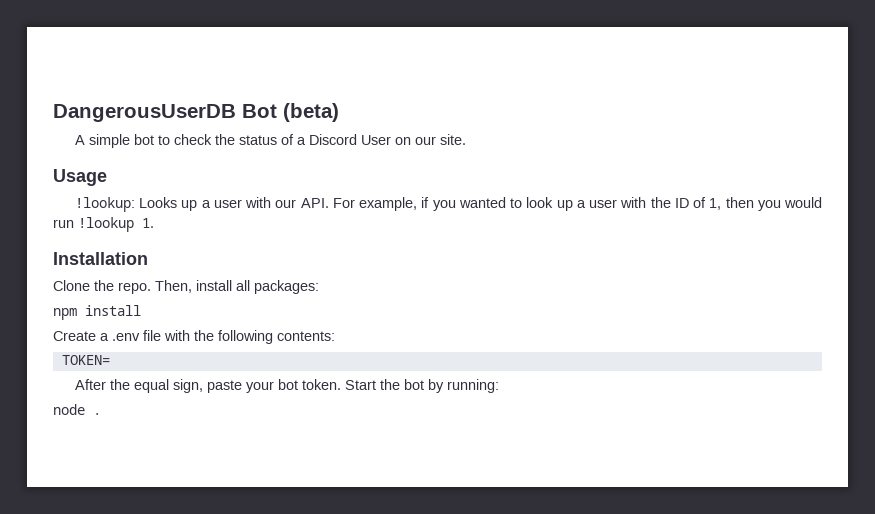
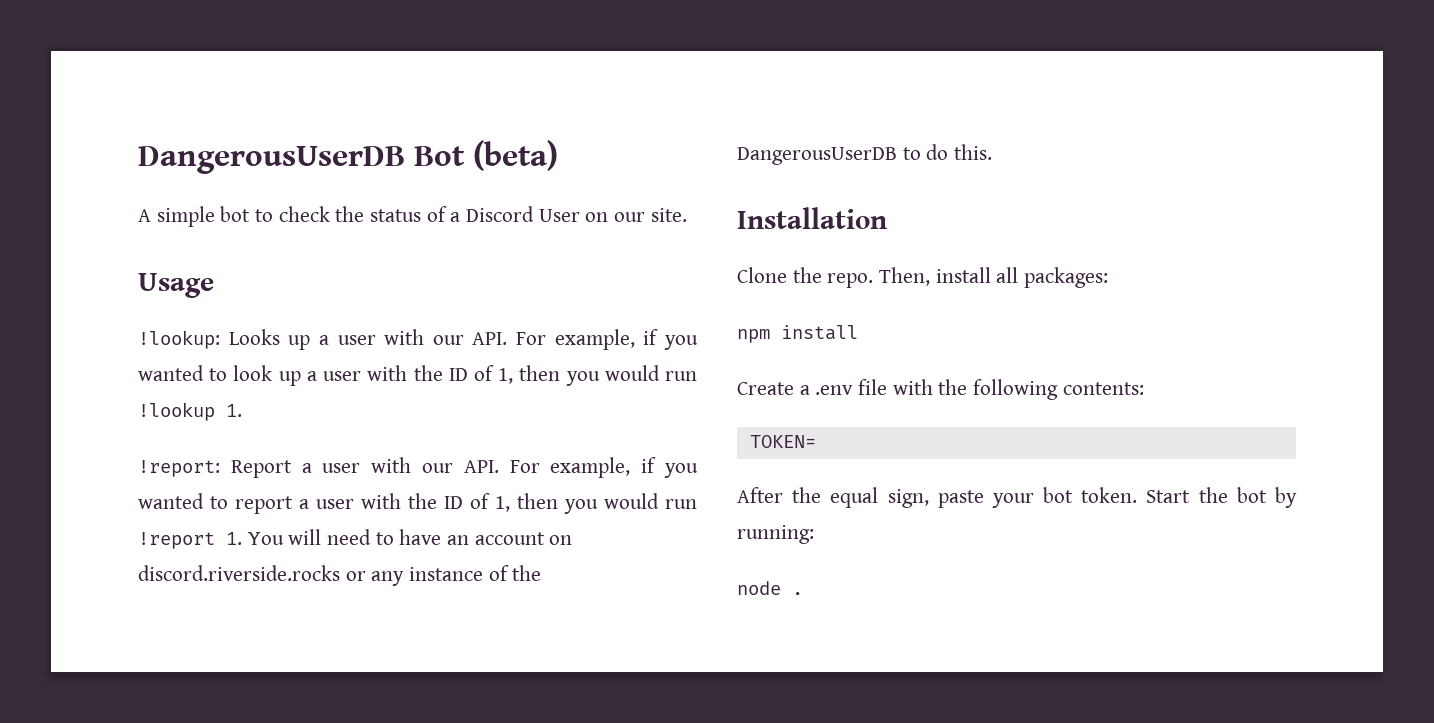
(154, 223) none -> [138,457,698,478] [138,493,697,514] [138,529,573,549] [138,565,542,586] [737,144,993,165] // !report: Report a user with our API. For example, if you wanted to report a user with the ID of 1, then you would run !report 1. You will need to have an account on discord.riverside.rocks or any instance of the DangerousUserDB to do this.

